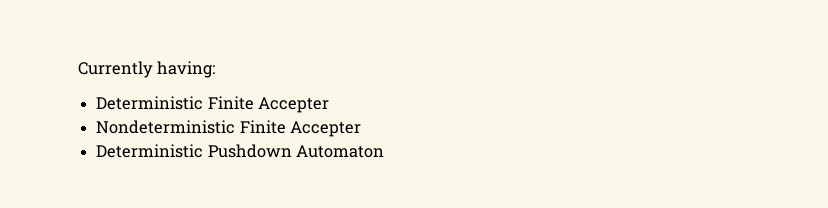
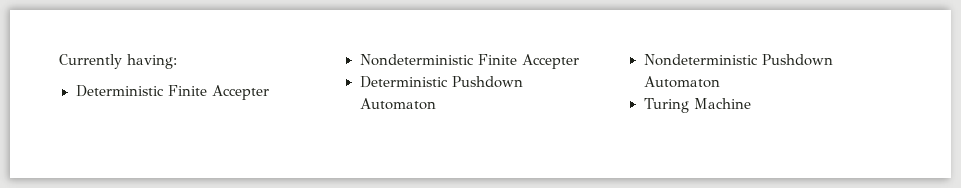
(385, 151) none -> [643,54,833,66] [643,76,720,88] [643,98,752,113] // Nondeterministic Pushdown Automaton // Turing Machine

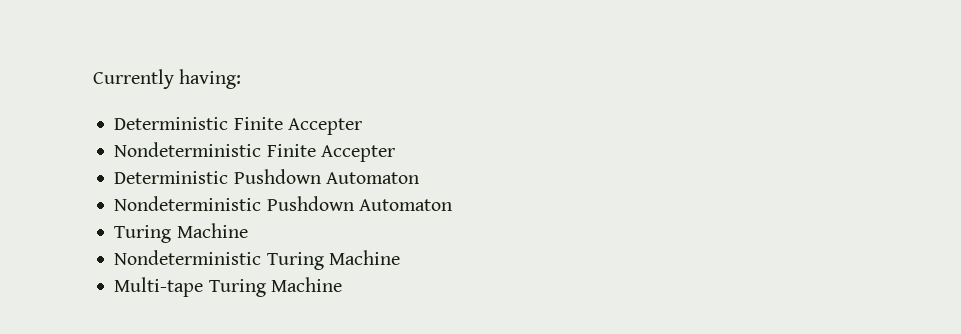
(752, 103) none -> [114,250,400,270] [114,277,342,297] // Nondeterministic Turing Machine // Multi-tape Turing Machine

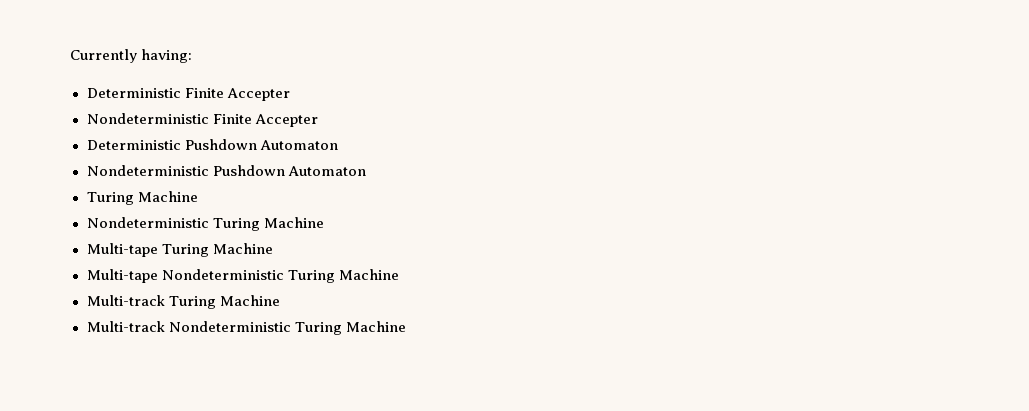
(342, 284) none -> [86,269,399,283] [86,295,280,309] [86,321,406,335] // Multi-tape Nondeterministic Turing Machine // Multi-track Turing Machine // Multi-track Nondeterministic Turing Machine

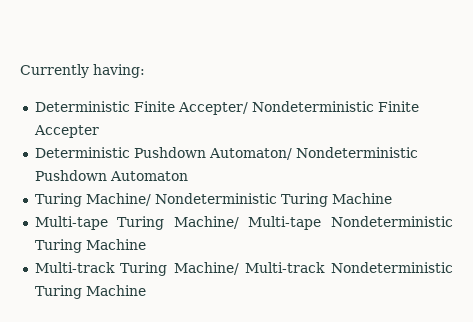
[226,88,290,101] Accepter // -> [177,102,248,115] Accepter/
[259,140,338,150] Automaton // -> [208,148,292,160] Automaton/
[137,191,198,202] Machine // -> [85,193,151,206] Machine/
[212,243,273,254] Machine // -> [173,216,239,229] Machine/
[219,295,280,306] Machine // -> [173,262,239,275] Machine/

